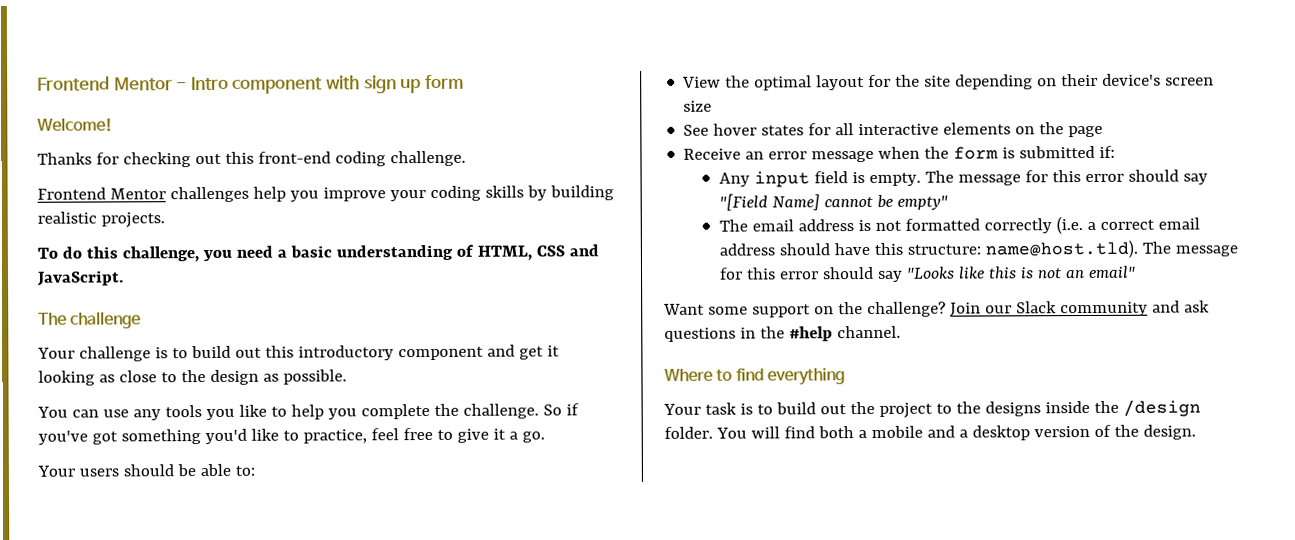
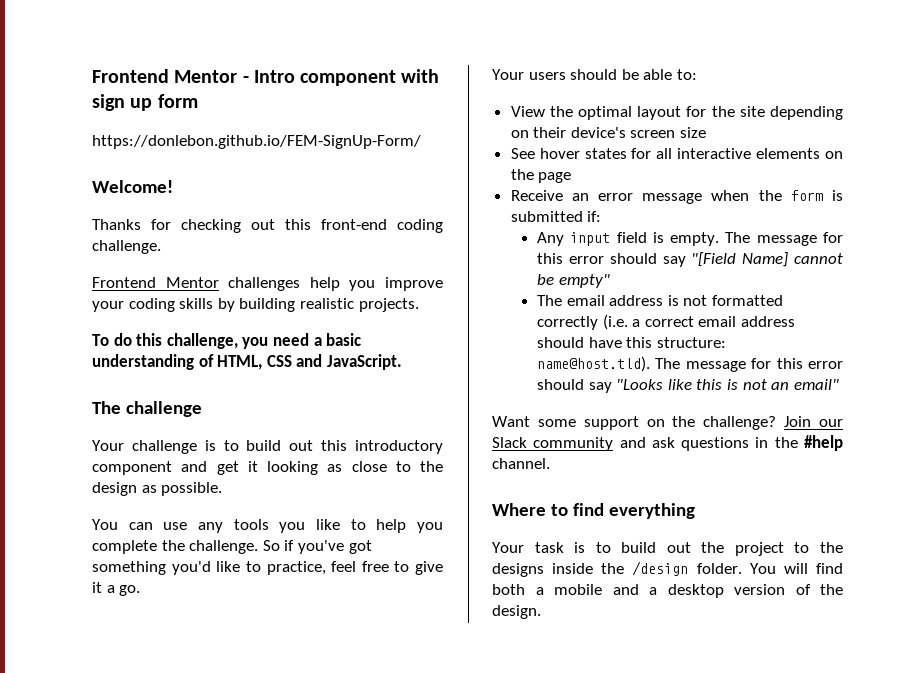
(464, 82) none -> [92,135,421,149] // https://donlebon.github.io/FEM-SignUp-Form/

